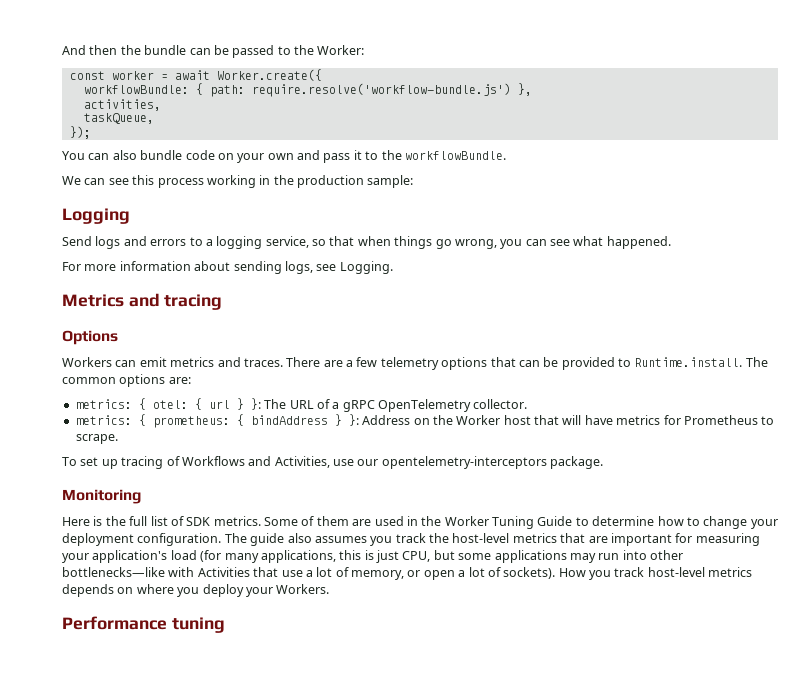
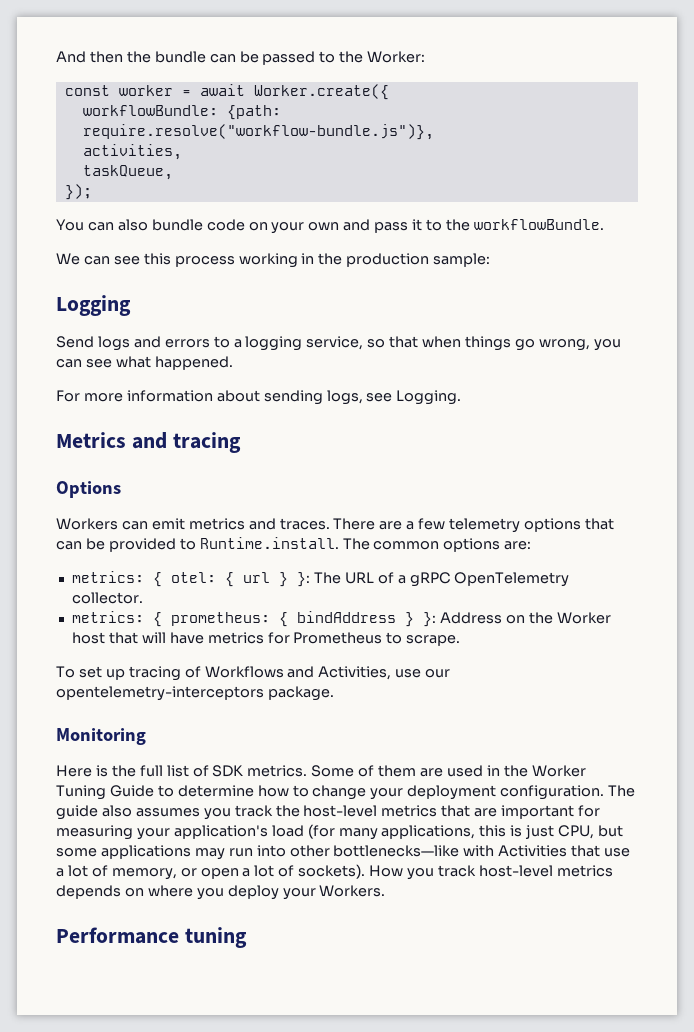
[195,83,532,97] { path: require.resolve('workflow-bundle.js') }, -> [226,105,281,120] [82,124,434,140] {path: require.resolve("workflow-bundle.js")},

